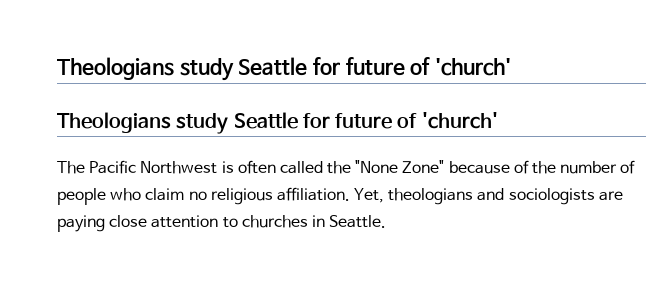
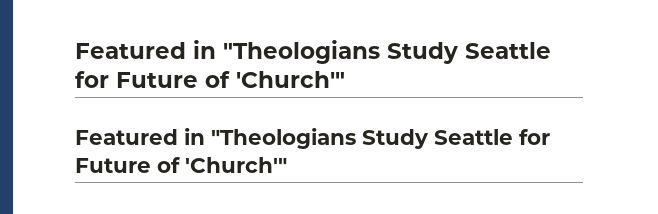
[57,57,511,81] [57,112,498,134] [57,160,636,174] [57,187,623,205] [57,215,387,232] Theologians study Seattle for future of 'church' // Theologians study Seattle for future of 'church' // The Pacific Northwest is often called the "None Zone" because of the number of people who claim no religious affiliation. Yet, theologians and sociologists are paying close attention to churches in Seattle. -> [75,40,551,64] [75,71,345,88] [75,128,550,149] [75,157,287,173] Featured in "Theologians Study Seattle for Future of 'Church'" // Featured in "Theologians Study Seattle for Future of 'Church'"

